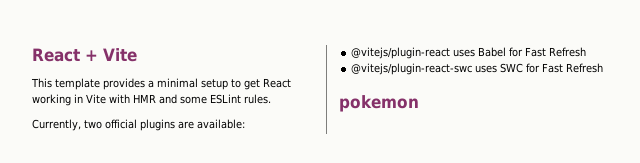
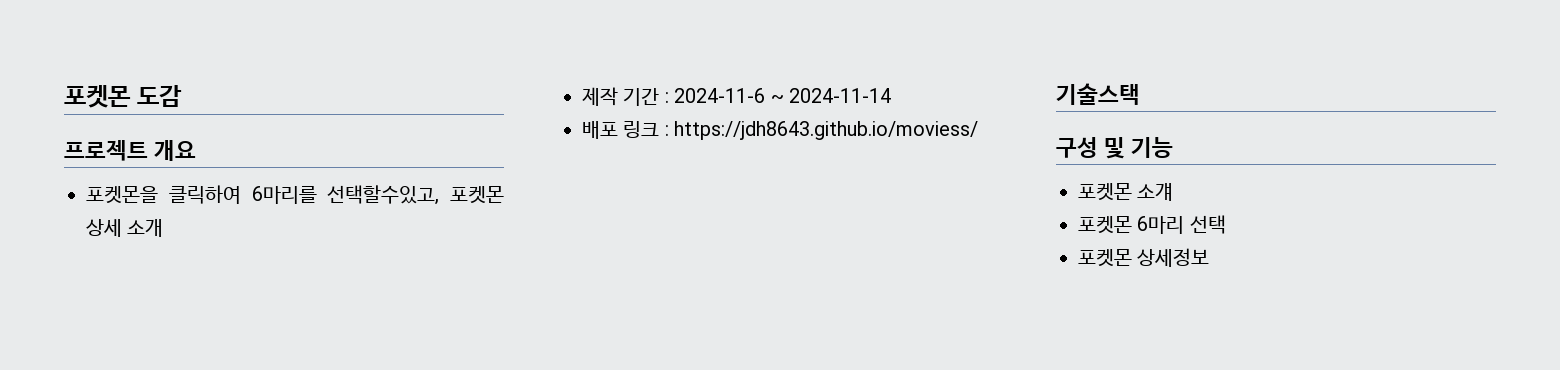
[32,48,137,62] [31,78,291,90] [32,94,271,106] [32,119,245,131] [351,47,587,59] [351,63,604,75] [339,95,419,112] React + Vite // This template provides a minimal setup to get React working in Vite with HMR and some ESLint rules. // Currently, two official plugins are available: // @vitejs/plugin-react uses Babel for Fast Refresh // @vitejs/plugin-react-swc uses SWC for Fast Refresh // pokemon -> [64,85,182,108] [64,140,197,161] [86,185,504,205] [86,219,164,237] [582,87,891,106] [582,121,979,140] [1056,83,1140,105] [1056,137,1174,159] [1078,183,1174,201] [1078,215,1226,234] [1078,248,1210,267] 포켓몬 도감 // 프로젝트 개요 // 포켓몬을 클릭하여 6마리를 선택할수있고, 포켓몬 상세 소개 // 제작 기간 : 2024-11-6 ~ 2024-11-14 // 배포 링크 : https://jdh8643.github.io/moviess/ // 기술스택 // 구성 및 기능 // 포켓몬 소걔 // 포켓몬 6마리 선택 // 포켓몬 상세정보

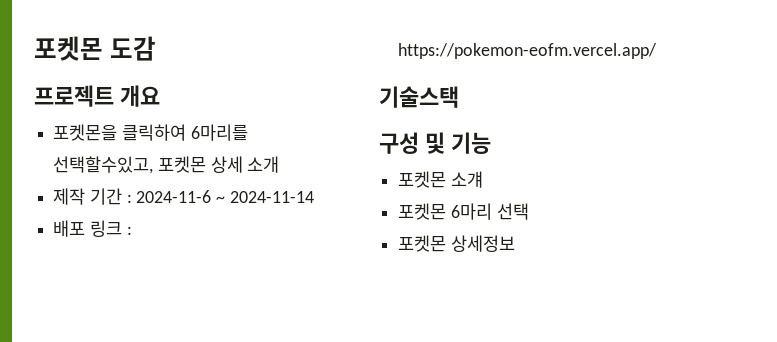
[674,121,979,140] https://jdh8643.github.io/moviess/ -> [398,43,658,59] https://pokemon-eofm.vercel.app/

